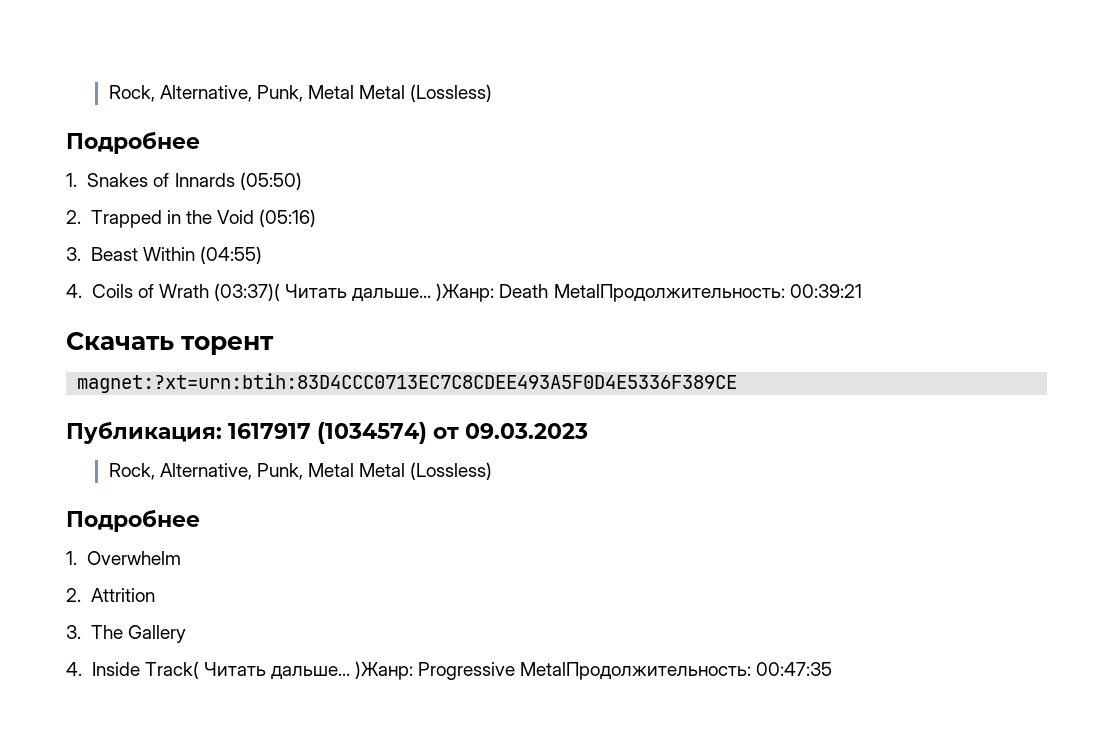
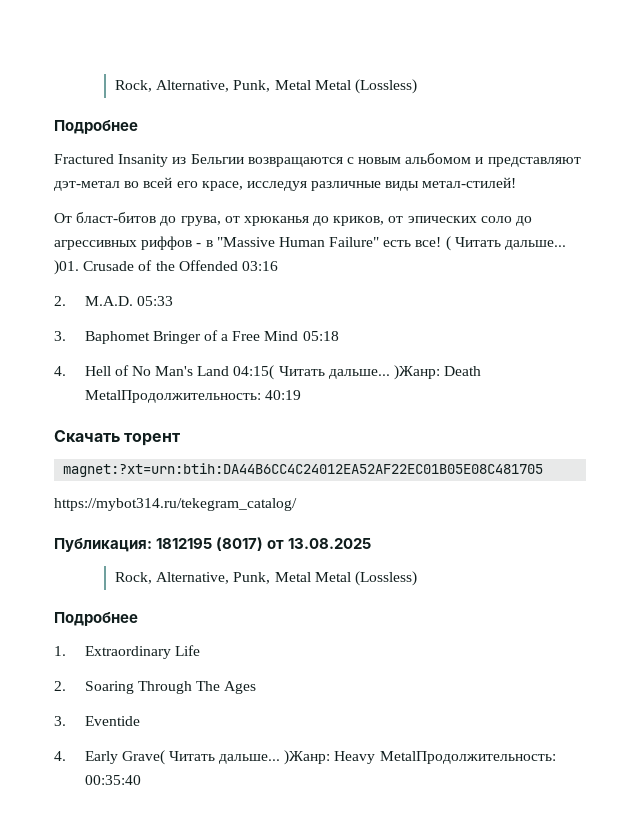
[108,84,493,102] [66,131,200,154] [66,172,302,190] [66,209,317,228] [66,246,262,264] [66,283,280,301] Rock, Alternative, Punk, Metal Metal (Lossless) // Подробнее // 1. Snakes of Innards (05:50) // 2. Trapped in the Void (05:16) // 3. Beast Within (04:55) // 4. Coils of Wrath (03:37)( -> [115,79,417,94] [54,120,138,134] [54,153,581,167] [54,177,517,191] [54,212,533,226] [54,236,567,251] [54,260,278,275] [54,296,173,306] [54,330,339,344] [54,365,275,380] Rock, Alternative, Punk, Metal Metal (Lossless) // Подробнее // Fractured Insanity из Бельгии возвращаются с новым альбомом и представляют дэт-метал во всей его красе, исследуя различные виды метал-стилей! // От бласт-битов до грува, от хрюканья до криков, от эпических соло до агрессивных риффов - в "Massive Human Failure" есть все! ( Читать дальше... )01. Crusade of the Offended 03:16 // 2. M.A.D. 05:33 // 3. Baphomet Bringer of a Free Mind 05:18 // 4. Hell of No Man's Land 04:15(
[789,284,862,298] 00:39:21 -> [264,390,301,400] 40:19
[77,373,738,393] magnet:?xt=urn:btih:83D4CCC0713EC7C8CDEE493A5F0D4E5336F389CE -> [63,463,544,477] [54,498,297,511] magnet:?xt=urn:btih:DA44B6CC4C24012EA52AF22EC01B05E08C481705 // https://mybot314.ru/tekegram_catalog/
[228,422,588,444] [108,462,493,480] [66,509,200,532] [66,551,182,565] [66,588,155,602] [66,625,186,643] [66,661,833,680] 1617917 (1034574) от 09.03.2023 // Rock, Alternative, Punk, Metal Metal (Lossless) // Подробнее // 1. Overwhelm // 2. Attrition // 3. The Gallery // 4. Inside Track( Читать дальше... )Жанр: Progressive MetalПродолжительность: 00:47:35 -> [156,537,372,551] [115,571,417,586] [54,612,138,626] [54,645,200,659] [54,681,257,694] [54,716,140,726] [54,750,556,765] [84,775,141,785] 1812195 (8017) от 13.08.2025 // Rock, Alternative, Punk, Metal Metal (Lossless) // Подробнее // 1. Extraordinary Life // 2. Soaring Through The Ages // 3. Eventide // 4. Early Grave( Читать дальше... )Жанр: Heavy MetalПродолжительность: 00:35:40

